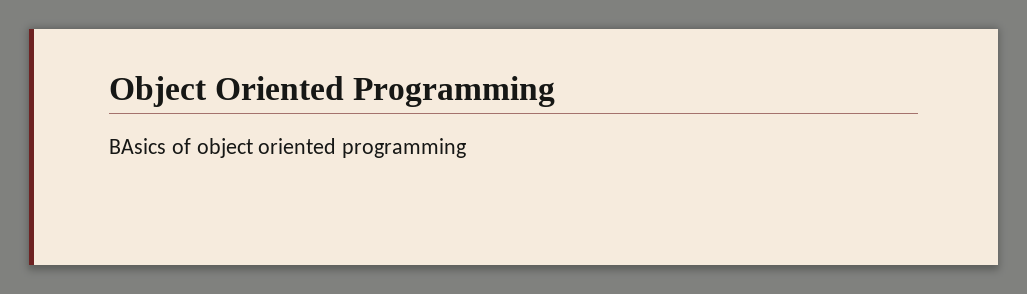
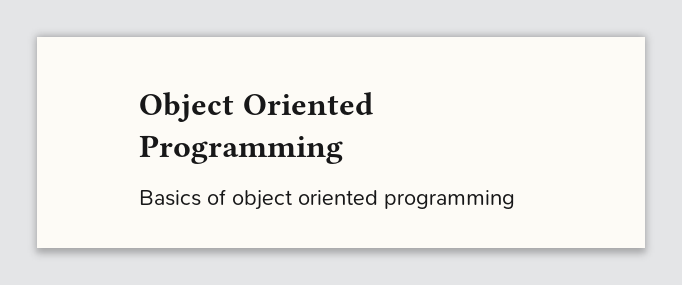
[109,138,166,154] BAsics -> [139,190,201,206] Basics

